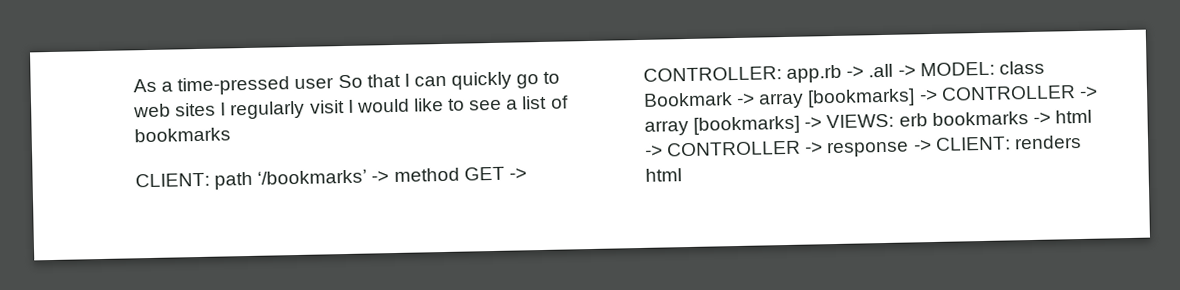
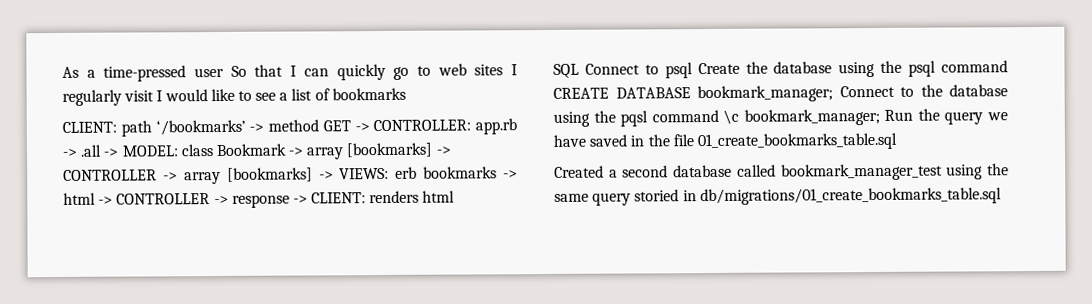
(682, 175) none -> [553,60,1008,79] [553,84,1008,103] [553,108,1008,127] [553,132,897,151] [554,163,1009,181] [554,187,1002,206] // SQL Connect to psql Create the database using the psql command CREATE DATABASE bookmark_manager; Connect to the database using the pqsl command \c bookmark_manager; Run the query we have saved in the file 01_create_bookmarks_table.sql // Created a second database called bookmark_manager_test using the same query storied in db/migrations/01_create_bookmarks_table.sql

